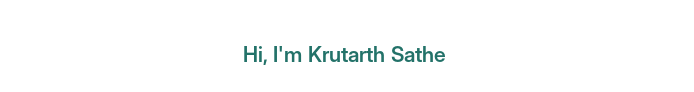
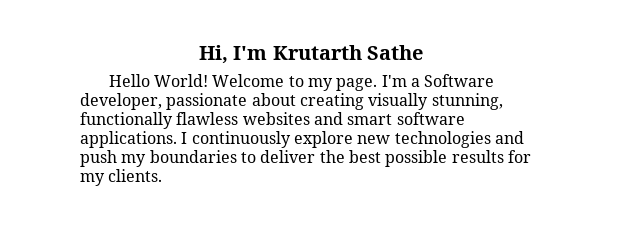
(446, 54) none -> [108,74,495,91] [80,93,503,110] [80,112,465,129] [80,131,524,148] [80,150,531,167] [80,169,163,186] // Hello World! Welcome to my page. I'm a Software developer, passionate about creating visually stunning, functionally flawless websites and smart software applications. I continuously explore new technologies and push my boundaries to deliver the best possible results for my clients.

